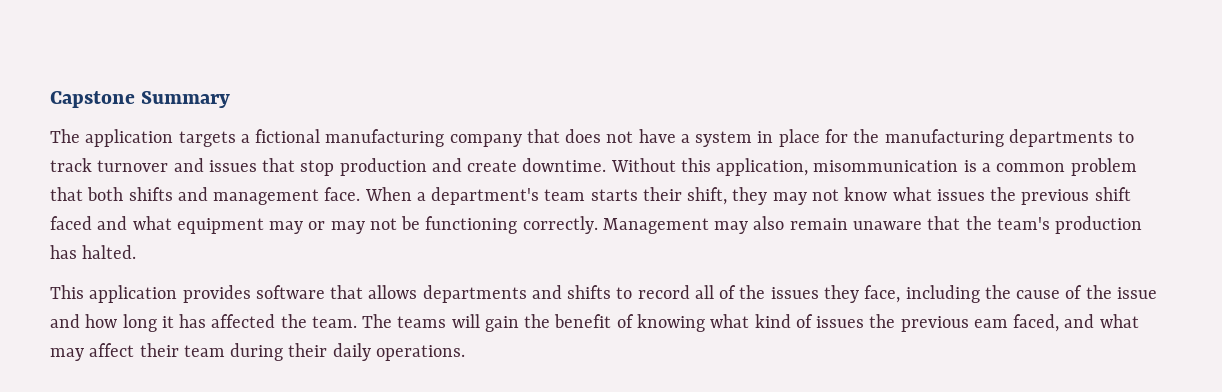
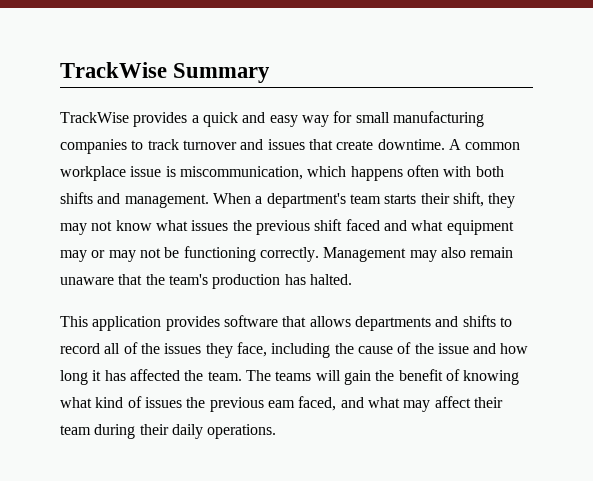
[50,91,135,108] Capstone -> [60,62,167,78] TrackWise
[50,129,1113,147] The application targets a fictional manufacturing company that does not have a system in place for the manufacturing departments -> [60,111,484,127] [60,139,127,154] TrackWise provides a quick and easy way for small manufacturing companies
[300,158,1137,176] [50,187,83,201] stop production and create downtime. Without this application, misommunication is a common problem that -> [336,139,521,150] [60,165,472,181] create downtime. A common workplace issue is miscommunication, which happens often with
[213,187,361,205] management face. -> [124,194,209,208] management.

